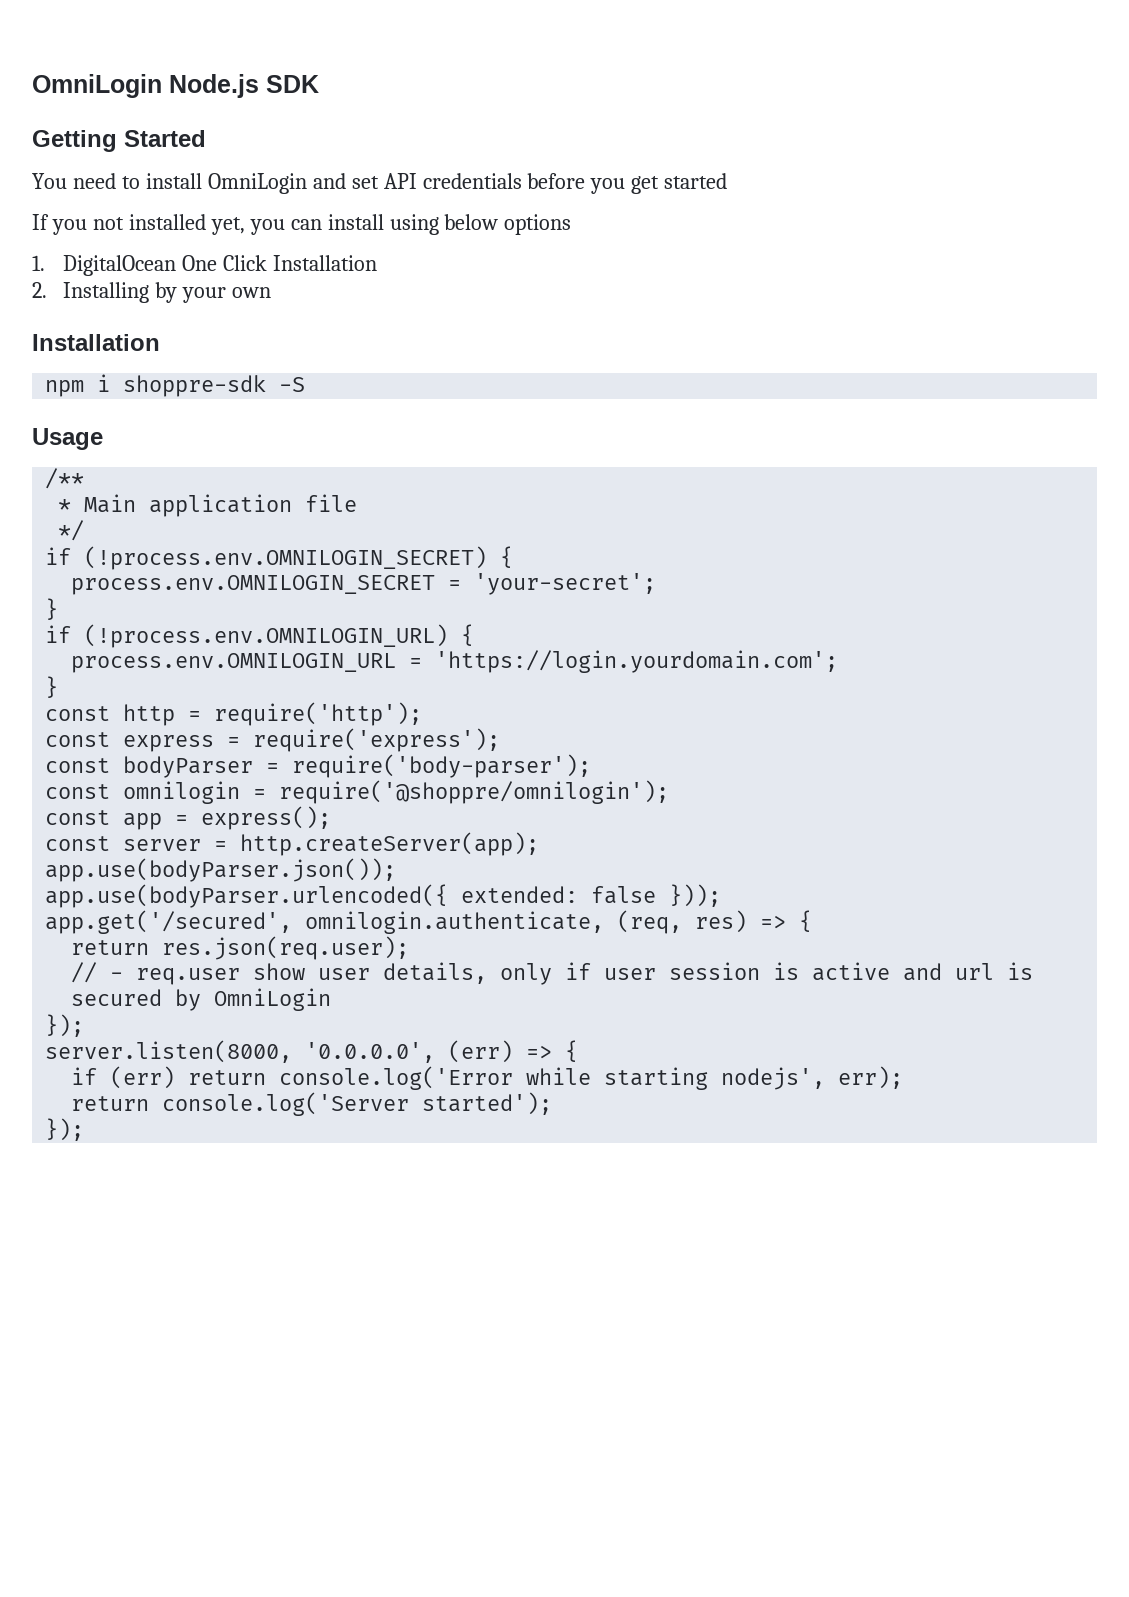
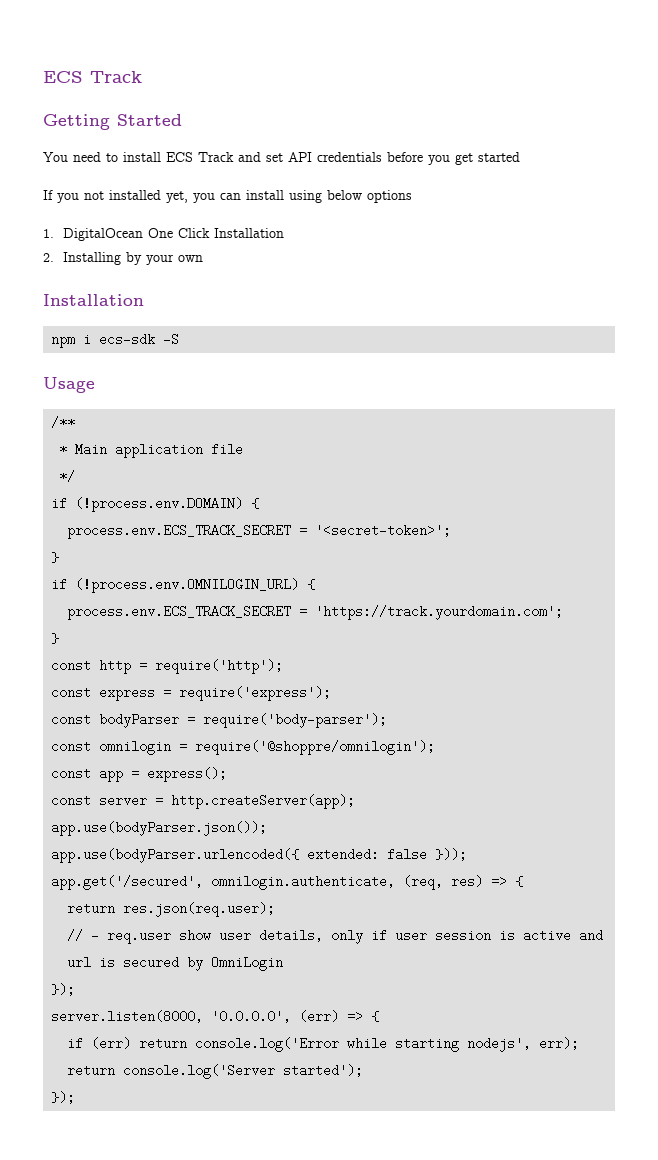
[32,74,319,98] OmniLogin Node.js SDK -> [43,71,142,83] ECS Track
[207,173,307,194] OmniLogin -> [166,152,234,162] ECS Track
[123,375,267,397] shoppre-sdk -> [99,333,156,346] ecs-sdk
[84,546,514,570] [71,573,657,595] (!process.env.OMNILOGIN_SECRET) { // process.env.OMNILOGIN_SECRET = 'your-secret'; -> [75,497,260,512] [67,524,452,539] (!process.env.DOMAIN) { // process.env.ECS_TRACK_SECRET = '<secret-token>';
[71,650,839,673] process.env.OMNILOGIN_URL = 'https://login.yourdomain.com'; -> [67,605,564,620] process.env.ECS_TRACK_SECRET = 'https://track.yourdomain.com';

